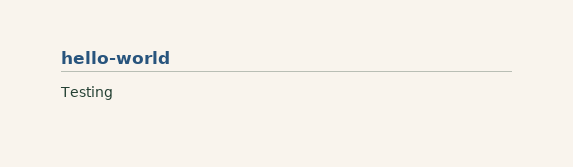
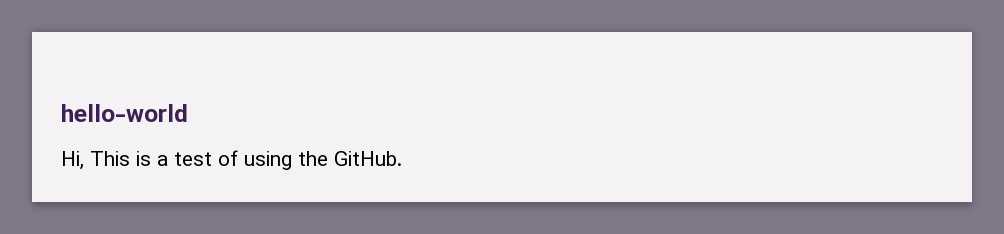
[60,86,113,100] Testing -> [61,150,402,170] Hi, This is a test of using the GitHub.

